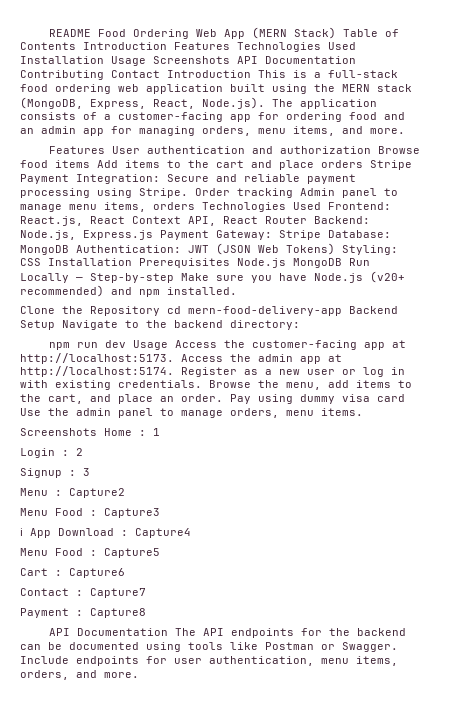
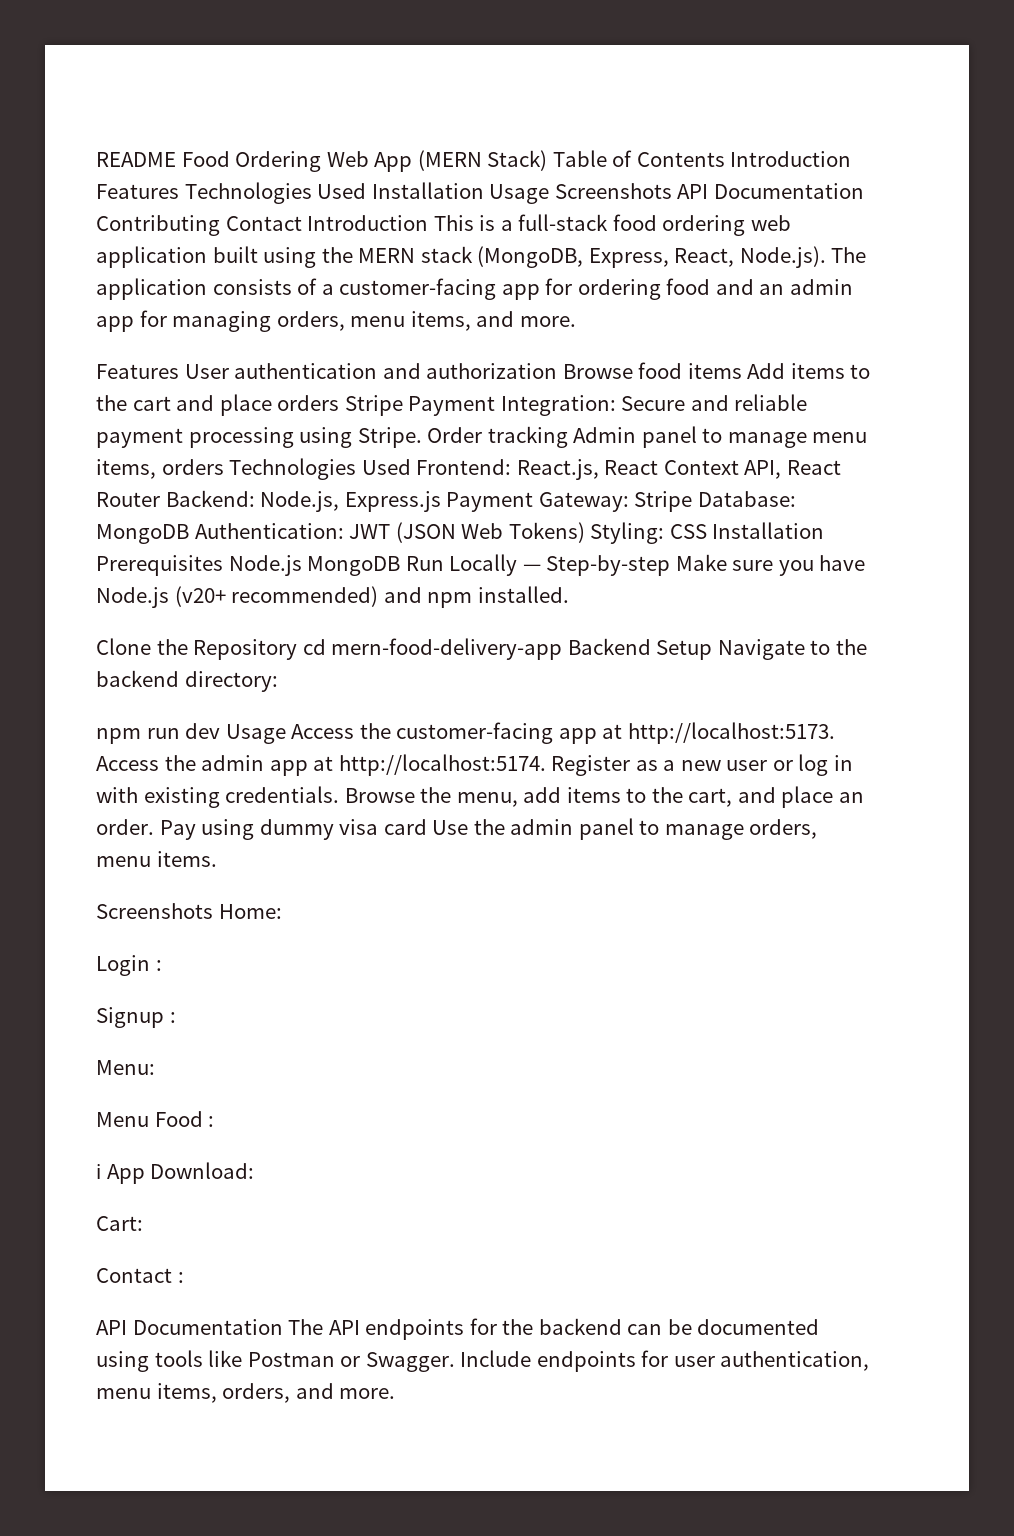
[104,428,160,436] Home : 1 -> [218,904,282,919] Home:
[76,448,83,456] 2 -> (162, 965) none
[83,468,90,476] [20,488,125,498] [20,508,160,518] 3 // Menu : Capture2 // Menu Food : Capture3 -> [96,1060,155,1075] [96,1111,215,1127] // Menu: // Menu Food :
[58,528,191,538] [20,548,160,558] [20,568,125,578] [20,588,146,598] [20,608,146,618] Download : Capture4 // Menu Food : Capture5 // Cart : Capture6 // Contact : Capture7 // Payment : Capture8 -> [150,1162,255,1179] [96,1216,143,1231] [96,1268,184,1283] Download: // Cart: // Contact :

